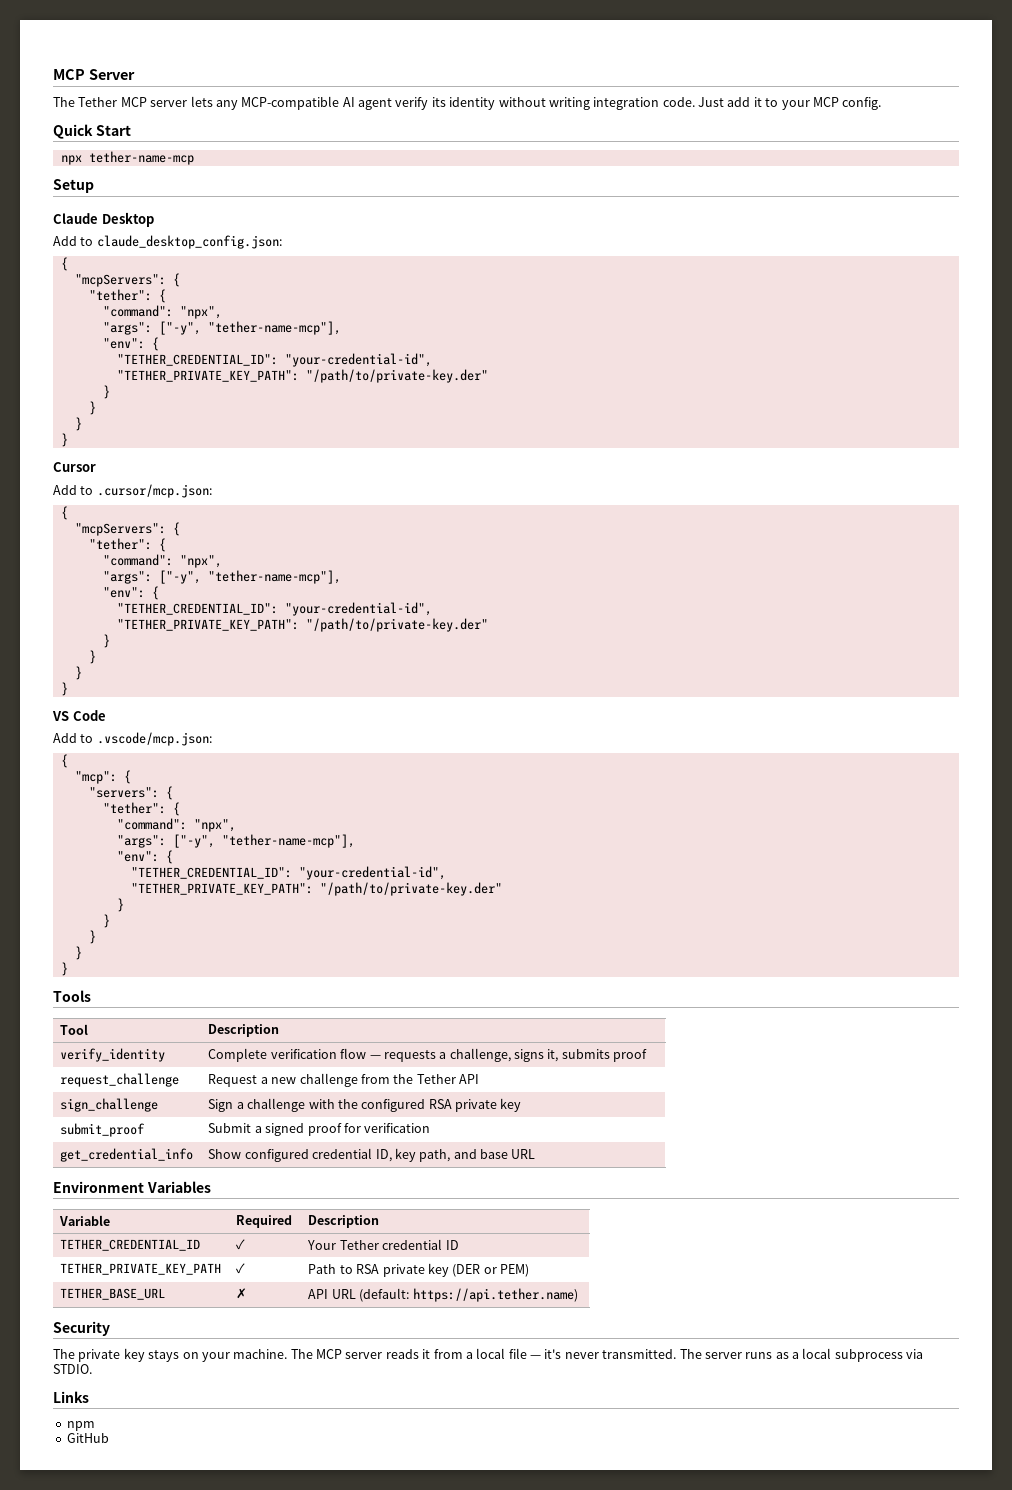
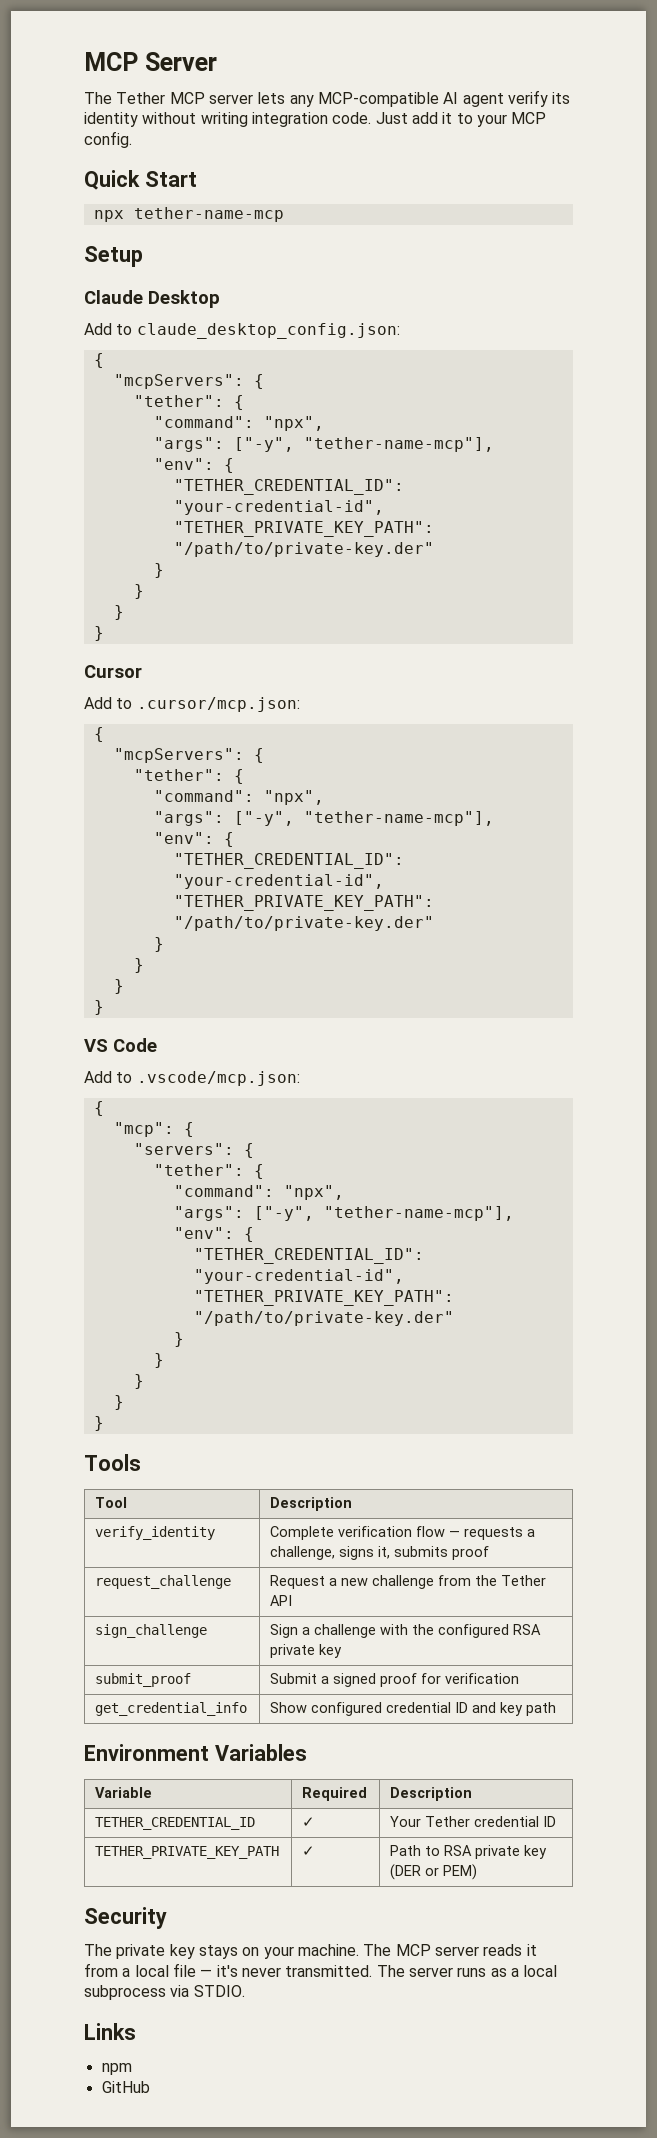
[375,1148,536,1162] ID, key path, and base URL -> [455,1702,557,1716] ID and key path
[60,1288,166,1300] [236,1288,248,1299] [308,1288,578,1302] // TETHER_BASE_URL | ✗ | API URL (default: https://api.tether.name) -> (478, 1872) none

